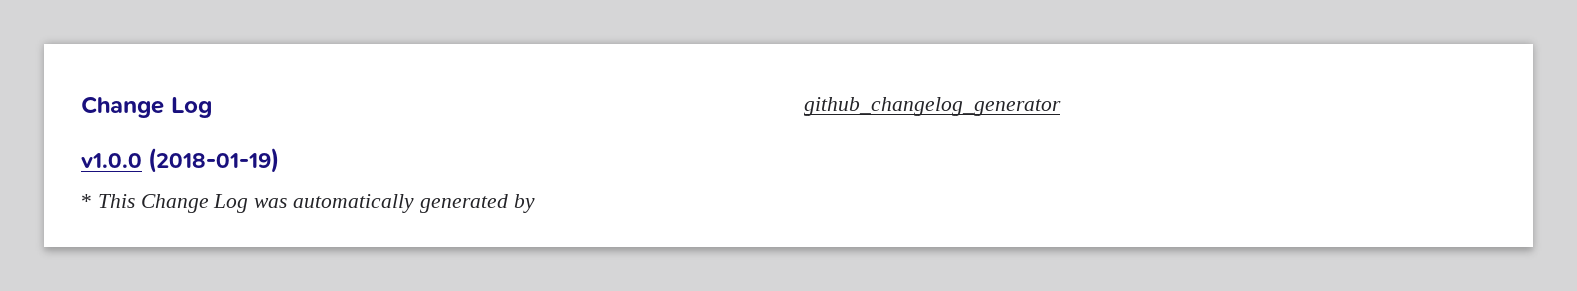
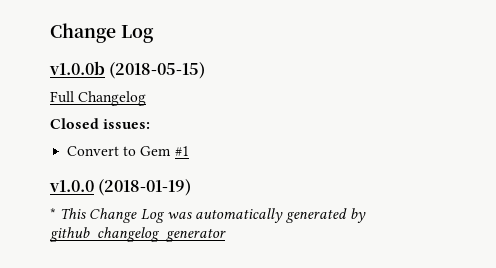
[81,96,212,118] Change Log -> [50,23,154,43] [49,61,206,79] [50,91,147,106] [50,118,151,129] [67,146,189,156] Change Log // v1.0.0b (2018-05-15) // Full Changelog // Closed issues: // Convert to Gem #1

